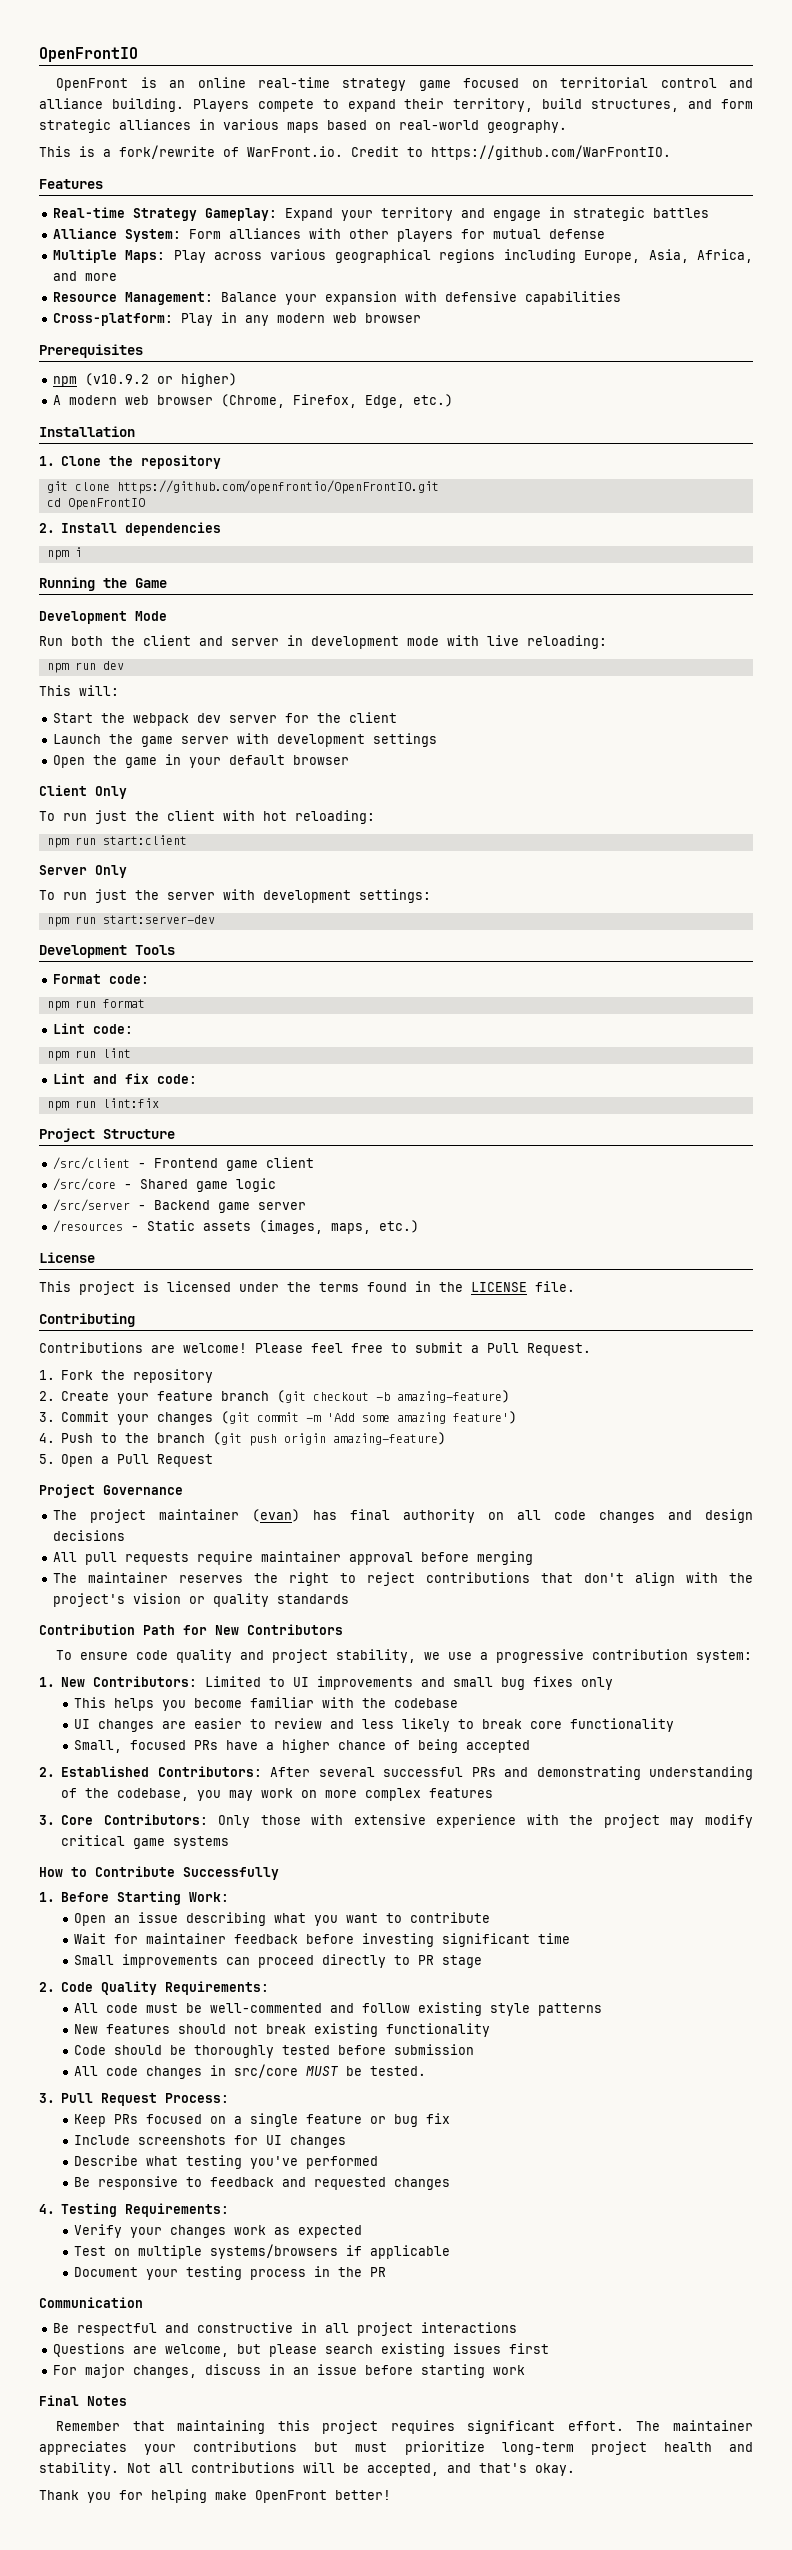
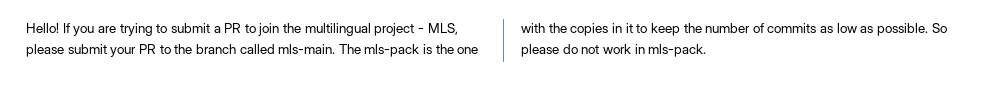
[39,47,138,62] [56,77,753,91] [39,98,754,112] [39,119,567,133] [39,145,671,160] [39,179,103,189] [52,207,709,221] [52,228,605,242] [52,249,753,263] [52,271,117,281] [52,291,621,305] [52,312,421,326] [39,344,143,358] [52,373,237,387] [52,394,453,408] [39,426,135,437] [39,455,222,469] [46,480,439,494] [46,498,145,510] [39,522,222,536] [46,547,82,560] [39,577,167,591] [39,611,167,624] [39,635,607,649] [46,661,124,673] [39,685,119,696] [52,712,397,726] [52,733,437,747] [52,754,349,768] [39,785,127,799] [39,810,375,824] [46,835,187,848] [39,865,127,878] [39,889,431,903] [46,915,215,927] [39,945,175,958] [52,974,149,984] [46,999,145,1011] [52,1023,133,1034] [46,1048,131,1061] [52,1073,197,1084] [46,1098,159,1111] [39,1128,175,1142] [52,1157,314,1171] [52,1178,276,1192] [52,1199,306,1213] [52,1220,419,1234] [39,1252,95,1263] [39,1281,575,1295] [39,1313,135,1327] [39,1342,591,1356] [39,1369,214,1383] [39,1390,511,1404] [39,1411,518,1425] [39,1432,447,1446] [39,1454,214,1467] [39,1484,183,1498] [52,1509,753,1523] [52,1530,125,1541] [52,1551,533,1565] [52,1572,754,1586] [52,1593,349,1607] [39,1624,343,1635] [56,1649,753,1663] [39,1676,614,1690] [74,1697,459,1711] [74,1718,675,1732] [74,1739,531,1753] [39,1766,753,1780] [61,1788,494,1801] [39,1814,753,1828] [61,1835,230,1849] [39,1866,279,1880] [39,1891,230,1905] [74,1912,491,1926] [74,1933,571,1947] [74,1954,483,1968] [39,1981,270,1995] [74,2002,603,2016] [74,2023,491,2037] [74,2044,475,2058] [74,2064,427,2079] [39,2093,230,2106] [74,2113,451,2127] [74,2135,347,2148] [74,2155,379,2169] [74,2176,451,2190] [39,2203,230,2217] [74,2224,363,2238] [74,2244,451,2259] [74,2266,387,2280] [39,2297,143,2308] [52,2322,517,2336] [52,2343,549,2357] [52,2364,525,2378] [39,2395,127,2406] [56,2420,753,2434] [39,2441,753,2455] [39,2462,575,2476] [39,2489,391,2503] OpenFrontIO // OpenFront is an online real-time strategy game focused on territorial control and alliance building. Players compete to expand their territory, build structures, and form strategic alliances in various maps based on real-world geography. // This is a fork/rewrite of WarFront.io. Credit to https://github.com/WarFrontIO. // Features // Real-time Strategy Gameplay: Expand your territory and engage in strategic battles // Alliance System: Form alliances with other players for mutual defense // Multiple Maps: Play across various geographical regions including Europe, Asia, Africa, and more // Resource Management: Balance your expansion with defensive capabilities // Cross-platform: Play in any modern web browser // Prerequisites // npm (v10.9.2 or higher) // A modern web browser (Chrome, Firefox, Edge, etc.) // Installation // 1. Clone the repository // git clone https://github.com/openfrontio/OpenFrontIO.git // cd OpenFrontIO // 2. Install dependencies // npm i // Running the Game // Development Mode // Run both the client and server in development mode with live reloading: // npm run dev // This will: // Start the webpack dev server for the client // Launch the game server with development settings // Open the game in your default browser // Client Only // To run just the client with hot reloading: // npm run start:client // Server Only // To run just the server with development settings: // npm run start:server-dev // Development Tools // Format code: // npm run format // Lint code: // npm run lint // Lint and fix code: // npm run lint:fix // Project Structure // /src/client - Frontend game client // /src/core - Shared game logic // /src/server - Backend game server // /resources - Static assets (images, maps, etc.) // License // This project is licensed under the terms found in the LICENSE file. // Contributing // Contributions are welcome! Please feel free to submit a Pull Request. // 1. Fork the repository // 2. Create your feature branch (git checkout -b amazing-feature) // 3. Commit your changes (git commit -m 'Add some amazing feature') // 4. Push to the branch (git push origin amazing-feature) // 5. Open a Pull Request // Project Governance // The project maintainer (evan) has final authority on all code changes and design decisions // All pull requests require maintainer approval before merging // The maintainer reserves the right to reject contributions that don't align with the project's vision or quality standards // Contribution Path for New Contributors // To ensure code quality and project stability, we use a progressive contribution system: // 1. New Contributors: Limited to UI improvements and small bug fixes only // This helps you become familiar with the codebase // UI changes are easier to review and less likely to break core functionality // Small, focused PRs have a higher chance of being accepted // 2. Established Contributors: After several successful PRs and demonstrating understanding of the codebase, you may work on more complex features // 3. Core Contributors: Only those with extensive experience with the project may modify critical game systems // How to Contribute Successfully // 1. Before Starting Work: // Open an issue describing what you want to contribute // Wait for maintainer feedback before investing significant time // Small improvements can proceed directly to PR stage // 2. Code Quality Requirements: // All code must be well-commented and follow existing style patterns // New features should not break existing functionality // Code should be thoroughly tested before submission // All code changes in src/core MUST be tested. // 3. Pull Request Process: // Keep PRs focused on a single feature or bug fix // Include screenshots for UI changes // Describe what testing you've performed // Be responsive to feedback and requested changes // 4. Testing Requirements: // Verify your changes work as expected // Test on multiple systems/browsers if applicable // Document your testing process in the PR // Communication // Be respectful and constructive in all project interactions // Questions are welcome, but please search existing issues first // For major changes, discuss in an issue before starting work // Final Notes // Remember that maintaining this project requires significant effort. The maintainer appreciates your contributions but must prioritize long-term project health and stability. Not all contributions will be accepted, and that's okay. // Thank you for helping make OpenFront better! -> [26,23,458,36] [26,44,479,57] [521,23,947,36] [521,44,707,57] Hello! If you are trying to submit a PR to join the multilingual project - MLS, please submit your PR to the branch called mls-main. The mls-pack is the one with the copies in it to keep the number of commits as low as possible. So please do not work in mls-pack.

